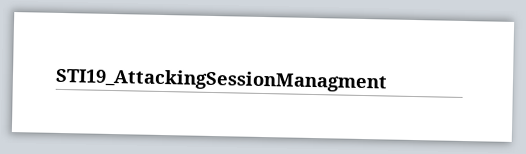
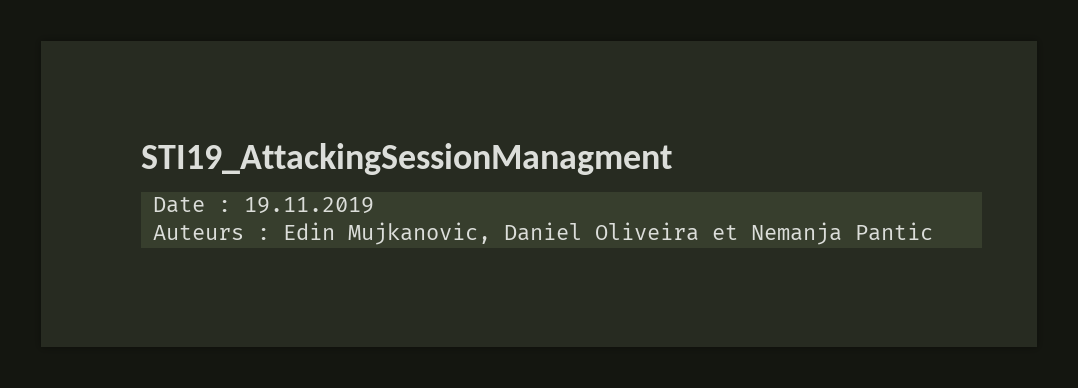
(388, 80) none -> [153,197,375,214] [153,222,934,245] // Date : 19.11.2019 // Auteurs : Edin Mujkanovic, Daniel Oliveira et Nemanja Pantic

